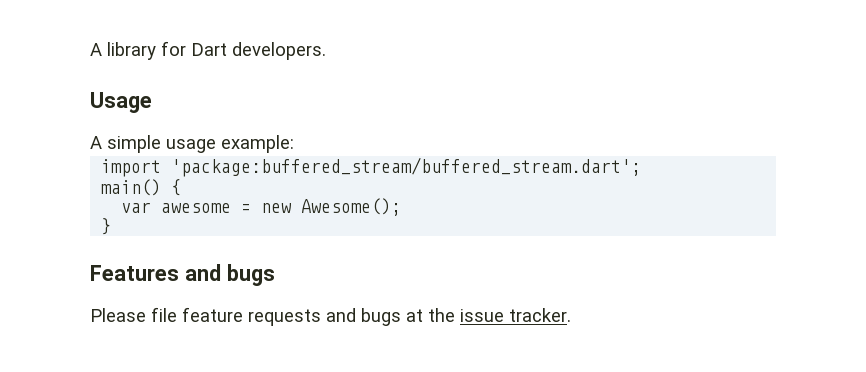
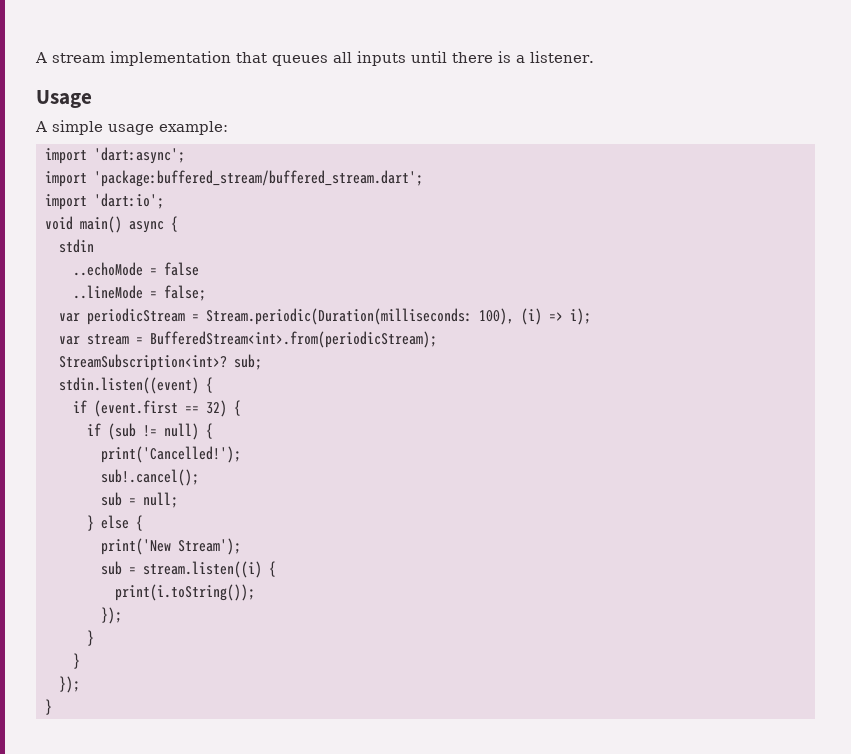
[90,41,326,60] A library for Dart developers. -> [35,51,594,66] A stream implementation that queues all inputs until there is a listener.
(294, 144) none -> [45,147,185,164] // import 'dart:async';
[101,179,182,196] [121,198,402,216] [101,218,112,235] [90,264,275,286] [90,307,571,326] main() { // var awesome = new Awesome(); // } // Features and bugs // Please file feature requests and bugs at the issue tracker. -> [45,193,164,210] [45,216,178,233] [59,239,94,253] [73,262,199,276] [73,285,206,301] [59,308,591,325] [59,331,437,348] [59,354,262,371] [59,377,213,394] [73,400,241,417] [87,423,213,440] [101,446,241,463] [101,469,199,486] [101,492,178,508] [87,515,143,531] [101,538,241,555] [101,561,276,578] [115,584,255,601] [101,607,122,624] [87,630,94,646] [73,653,80,669] [59,676,80,693] [45,699,52,715] import 'dart:io'; // void main() async { // stdin // ..echoMode = false // ..lineMode = false; // var periodicStream = Stream.periodic(Duration(milliseconds: 100), (i) => i); // var stream = BufferedStream<int>.from(periodicStream); // StreamSubscription<int>? sub; // stdin.listen((event) { // if (event.first == 32) { // if (sub != null) { // print('Cancelled!'); // sub!.cancel(); // sub = null; // } else { // print('New Stream'); // sub = stream.listen((i) { // print(i.toString()); // }); // } // } // }); // }

